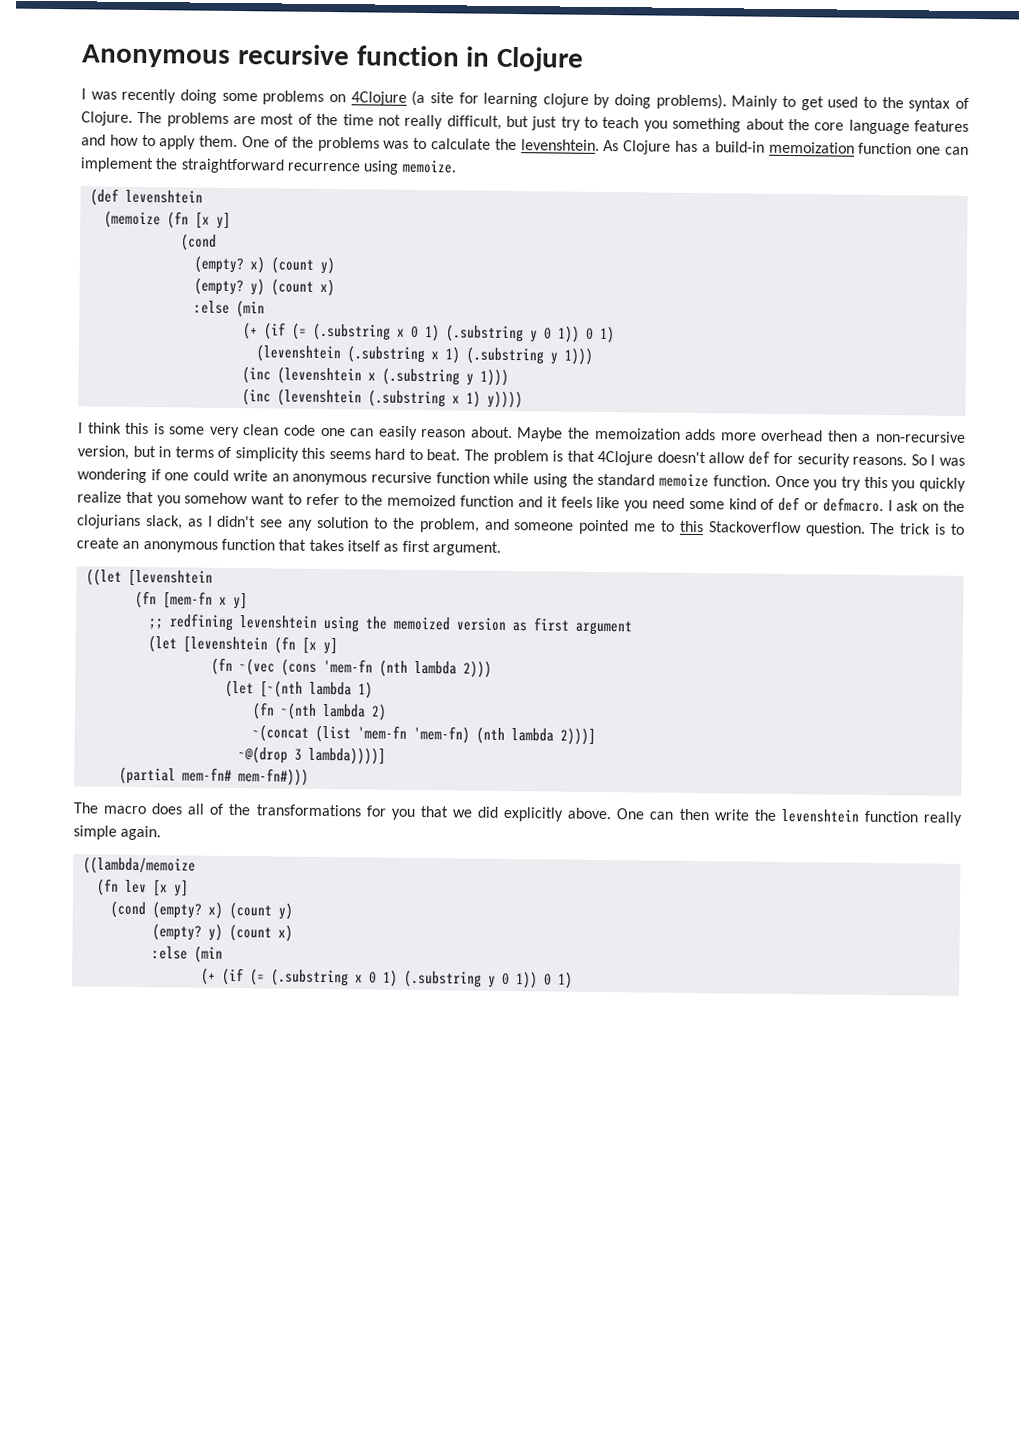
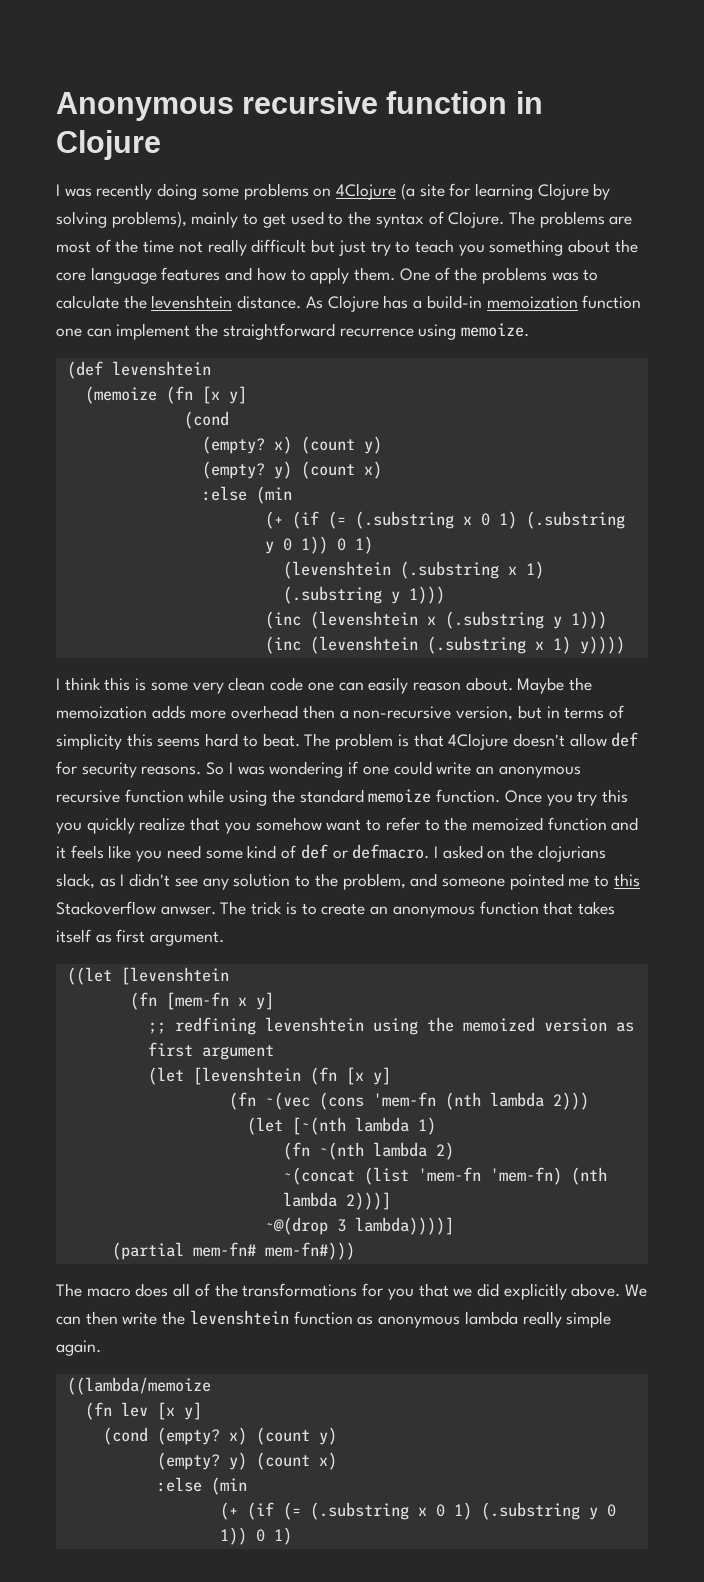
[542,93,779,110] clojure by doing problems). Mainly -> [537,183,611,200] [56,211,239,228] Clojure by solving problems), mainly
[446,115,502,130] difficult, -> [251,239,307,253] difficult
[520,139,600,151] levenshtein. -> [151,295,302,309] levenshtein distance.
[896,500,920,512] ask -> [442,845,483,859] asked
[804,522,866,537] question. -> [160,906,216,915] anwser.
[616,808,645,820] One -> [625,1284,648,1297] We
(918, 816) none -> [357,1311,518,1328] as anonymous lambda

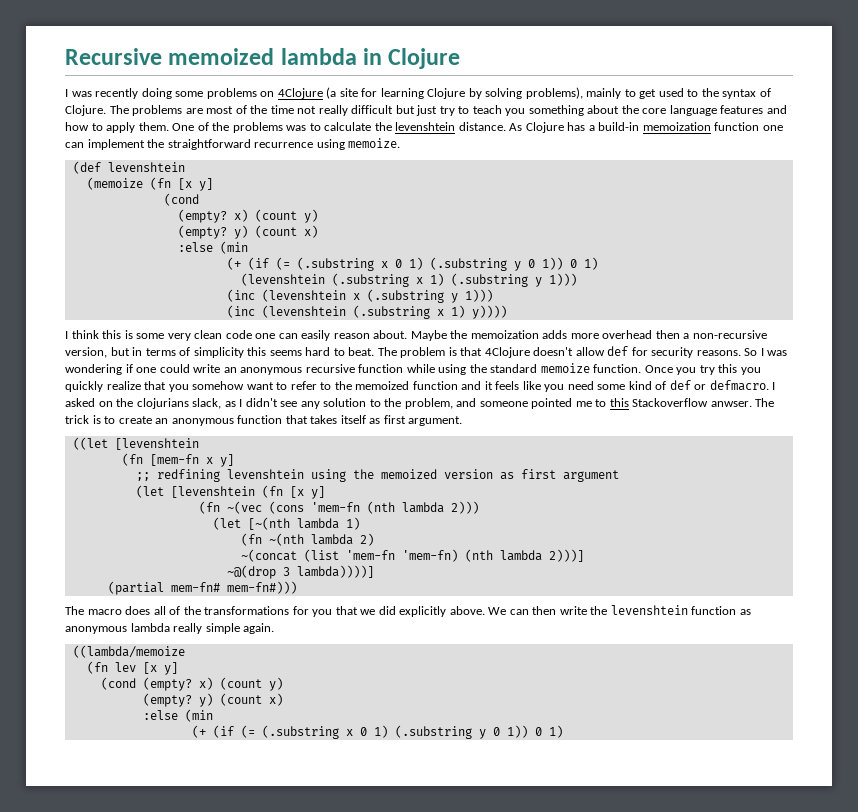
[56,91,508,121] Anonymous recursive function -> [65,48,357,65] Recursive memoized lambda

